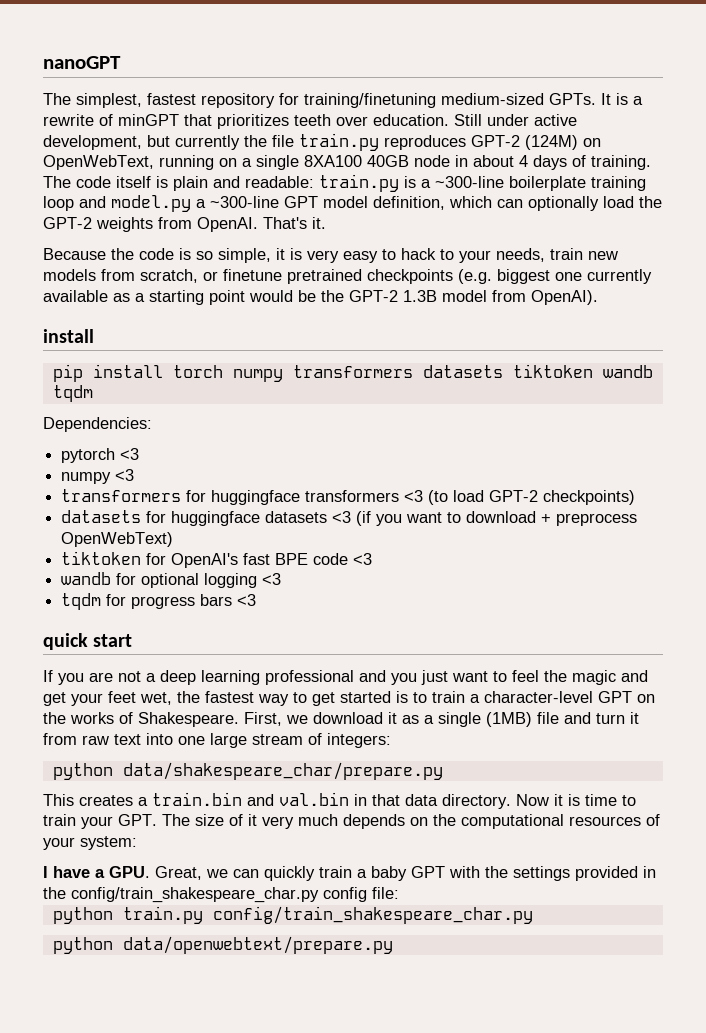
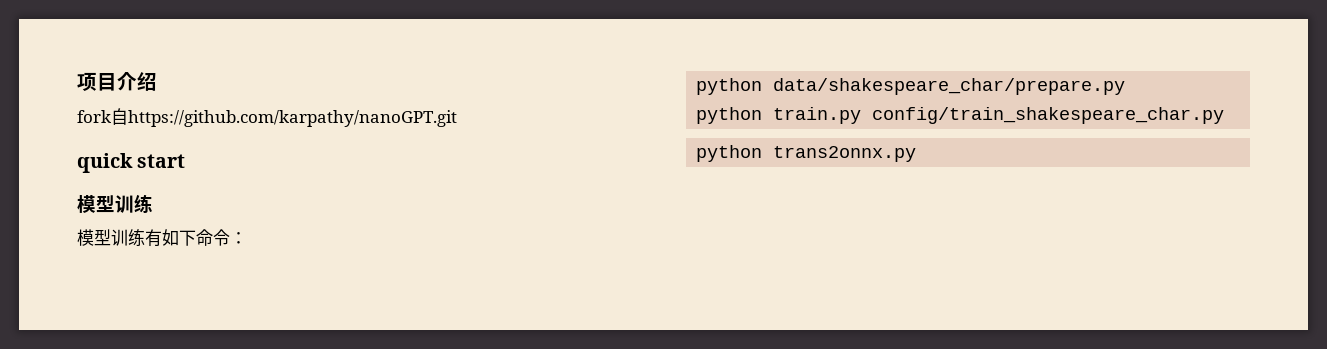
[43,56,121,69] [43,93,643,108] [43,114,577,129] [43,133,601,151] [43,155,651,170] [43,174,646,192] [43,195,662,212] [43,217,326,232] [43,248,618,263] [43,269,652,284] [43,290,598,305] [43,329,94,343] [52,364,653,382] [52,385,93,402] [43,417,152,432] [61,448,140,463] [61,469,135,484] [61,489,636,505] [61,510,638,526] [61,532,174,547] [61,551,373,568] [61,572,282,588] [61,593,257,610] [43,633,133,650] [43,670,648,685] [43,691,655,706] [43,712,639,727] [43,733,391,748] [52,762,443,780] [43,792,636,809] [43,814,660,829] [43,836,137,850] [43,866,656,881] [43,887,399,903] nanoGPT // The simplest, fastest repository for training/finetuning medium-sized GPTs. It is a rewrite of minGPT that prioritizes teeth over education. Still under active development, but currently the file train.py reproduces GPT-2 (124M) on OpenWebText, running on a single 8XA100 40GB node in about 4 days of training. The code itself is plain and readable: train.py is a ~300-line boilerplate training loop and model.py a ~300-line GPT model definition, which can optionally load the GPT-2 weights from OpenAI. That's it. // Because the code is so simple, it is very easy to hack to your needs, train new models from scratch, or finetune pretrained checkpoints (e.g. biggest one currently available as a starting point would be the GPT-2 1.3B model from OpenAI). // install // pip install torch numpy transformers datasets tiktoken wandb tqdm // Dependencies: // pytorch <3 // numpy <3 // transformers for huggingface transformers <3 (to load GPT-2 checkpoints) // datasets for huggingface datasets <3 (if you want to download + preprocess OpenWebText) // tiktoken for OpenAI's fast BPE code <3 // wandb for optional logging <3 // tqdm for progress bars <3 // quick start // If you are not a deep learning professional and you just want to feel the magic and get your feet wet, the fastest way to get started is to train a character-level GPT on the works of Shakespeare. First, we download it as a single (1MB) file and turn it from raw text into one large stream of integers: // python data/shakespeare_char/prepare.py // This creates a train.bin and val.bin in that data directory. Now it is time to train your GPT. The size of it very much depends on the computational resources of your system: // I have a GPU. Great, we can quickly train a baby GPT with the settings provided in the config/train_shakespeare_char.py config file: -> [77,72,157,91] [77,108,457,127] [77,153,186,173] [77,194,153,213] [77,229,247,247] [696,78,1126,95] 项目介绍 // fork自https://github.com/karpathy/nanoGPT.git // quick start // 模型训练 // 模型训练有如下命令： // python data/shakespeare_char/prepare.py
[122,936,393,954] data/openwebtext/prepare.py -> [773,146,917,162] trans2onnx.py

